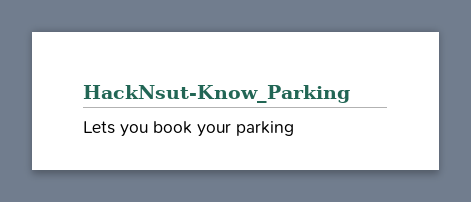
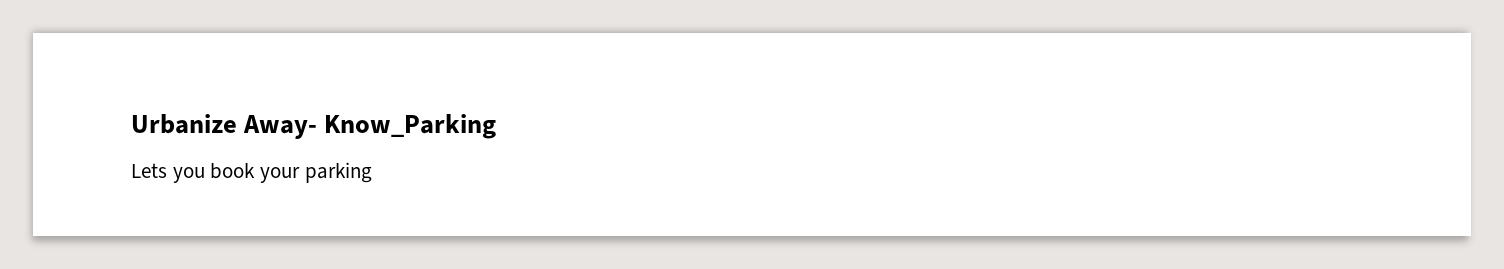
[83,85,350,103] HackNsut-Know_Parking -> [131,114,497,139] Urbanize Away- Know_Parking

